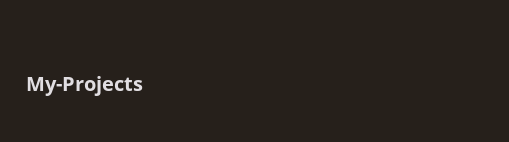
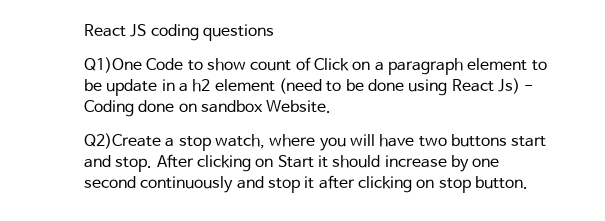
[26,76,143,96] My-Projects -> [84,24,274,41] [84,57,547,75] [84,78,534,96] [84,100,332,117] [84,133,547,151] [84,154,500,172] [84,175,528,193] React JS coding questions // Q1)One Code to show count of Click on a paragraph element to be update in a h2 element (need to be done using React Js) - Coding done on sandbox Website. // Q2)Create a stop watch, where you will have two buttons start and stop. After clicking on Start it should increase by one second continuously and stop it after clicking on stop button.

